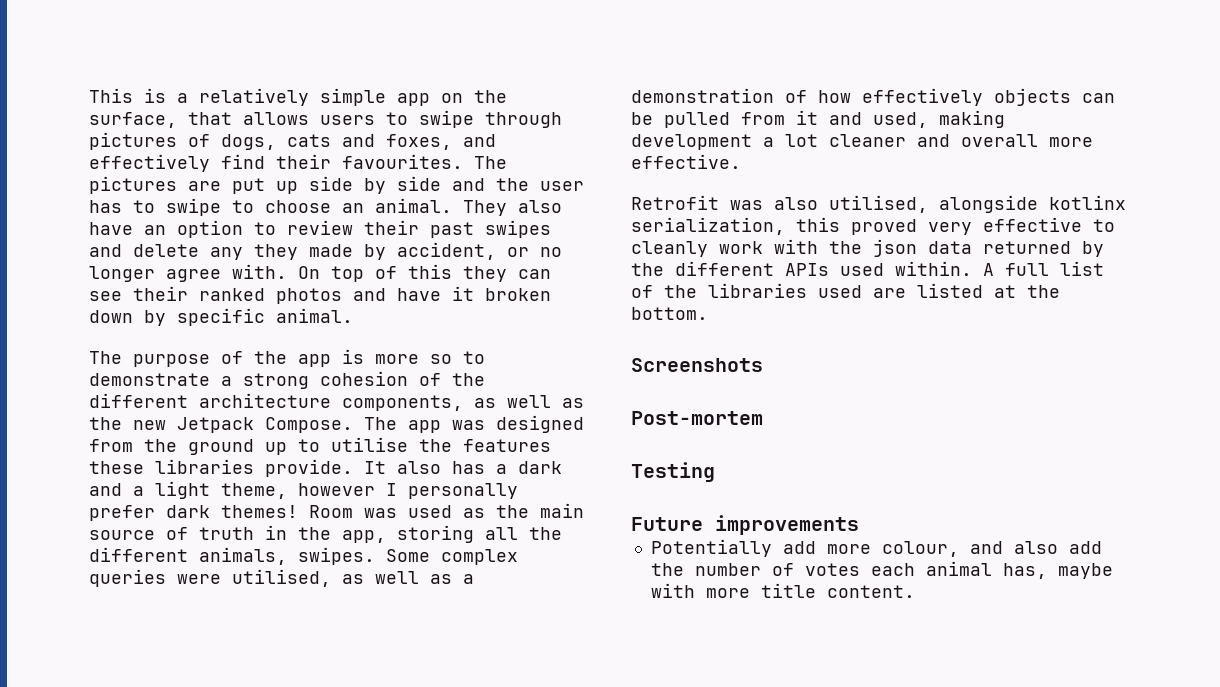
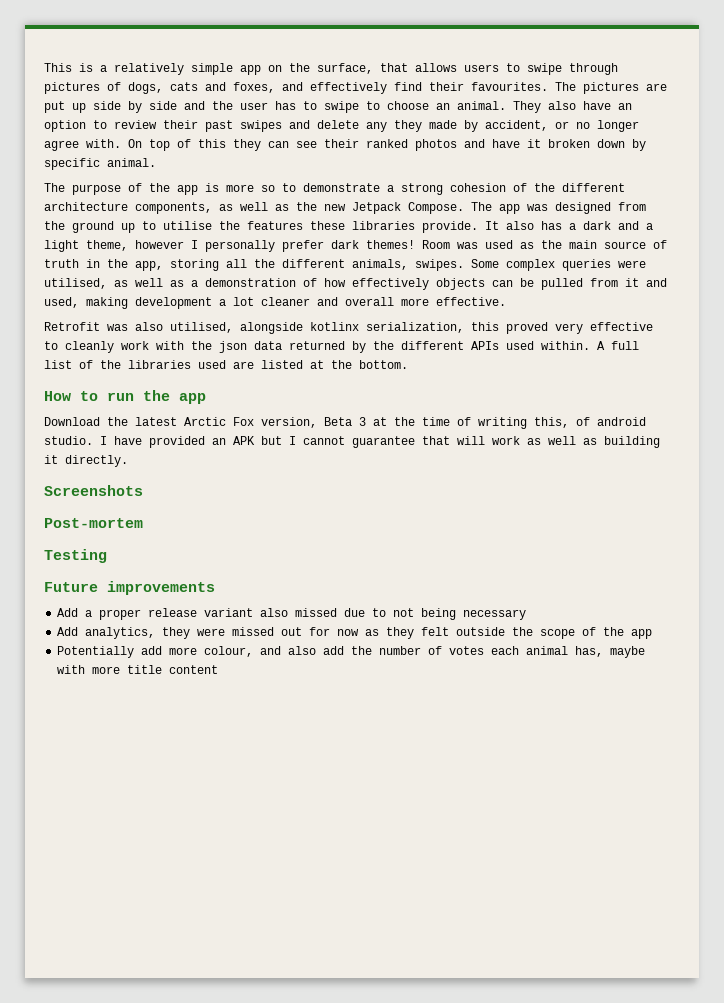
(708, 313) none -> [44,390,206,404] [44,417,646,429] [44,436,660,448] [44,455,128,467] // How to run the app // Download the latest Arctic Fox version, Beta 3 at the time of writing this, of android studio. I have provided an APK but I cannot guarantee that will work as well as building it directly.
(859, 525) none -> [57,608,527,620] [57,627,653,639] // Add a proper release variant also missed due to not being necessary // Add analytics, they were missed out for now as they felt outside the scope of the app
[826,585,915,598] content. -> [169,665,219,674] content

